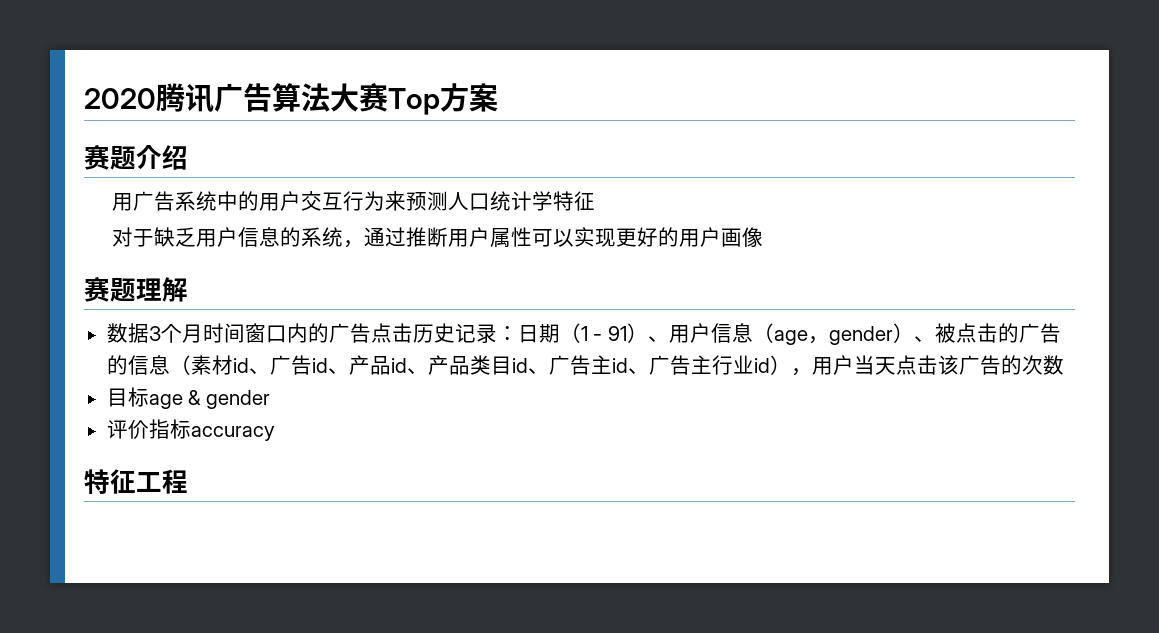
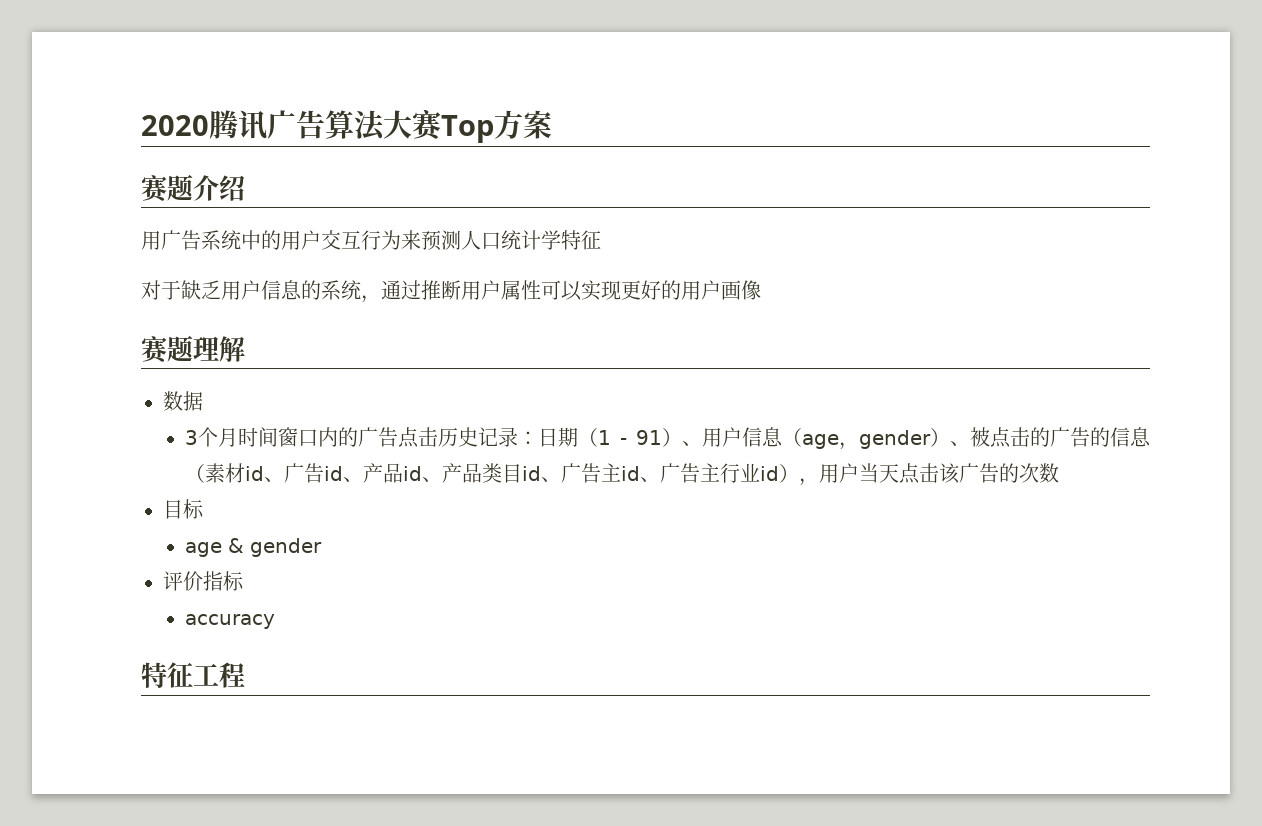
(149, 333) none -> (203, 401) //
(149, 397) none -> (204, 509) //
(191, 429) none -> (244, 581) //

